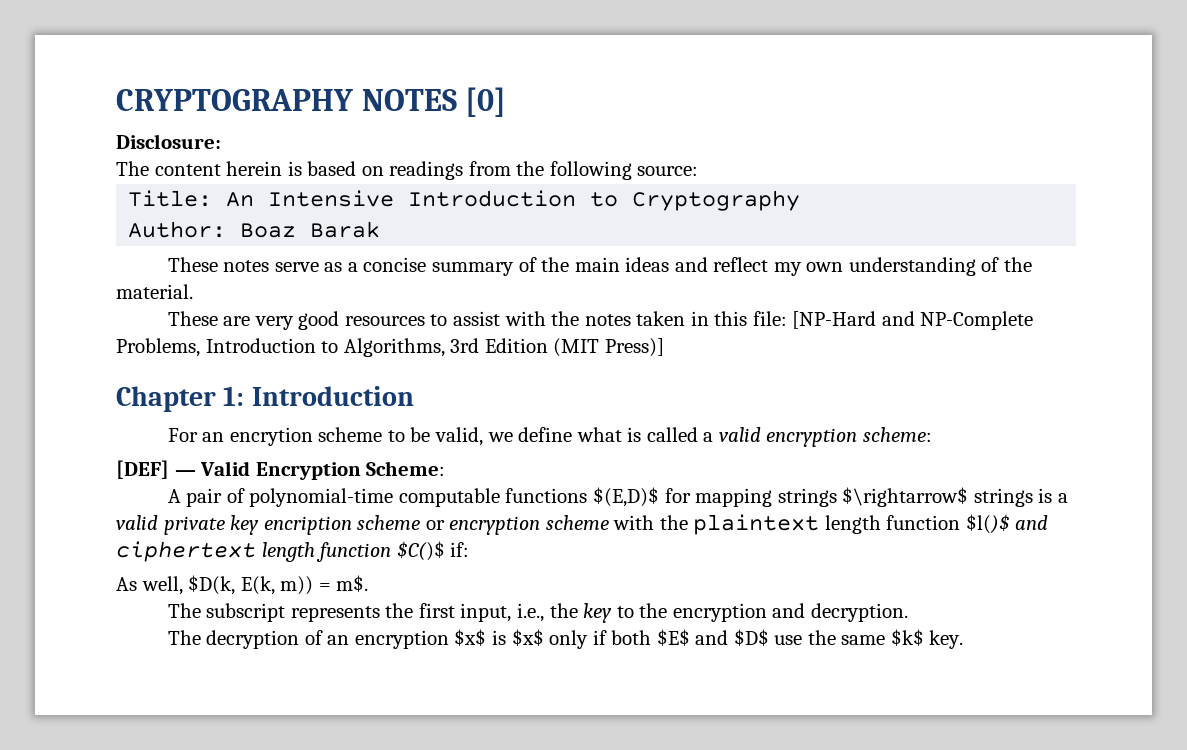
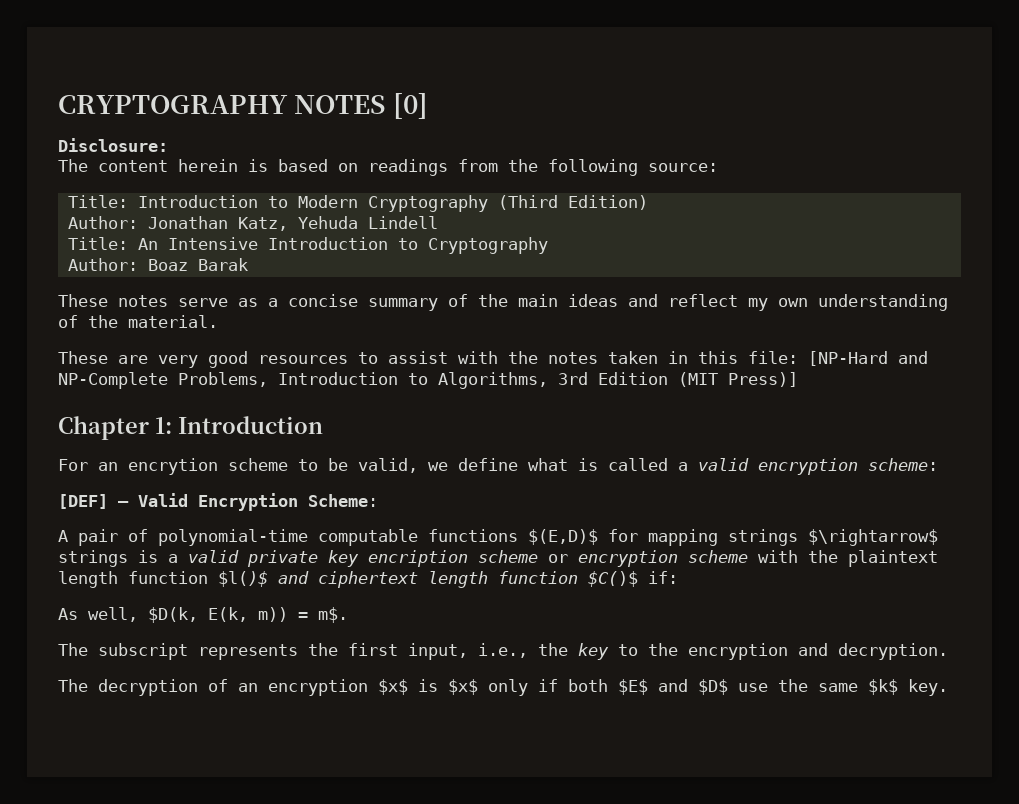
(699, 171) none -> [67,195,648,212] [67,216,438,231] // Title: Introduction to Modern Cryptography (Third Edition) // Author: Jonathan Katz, Yehuda Lindell

